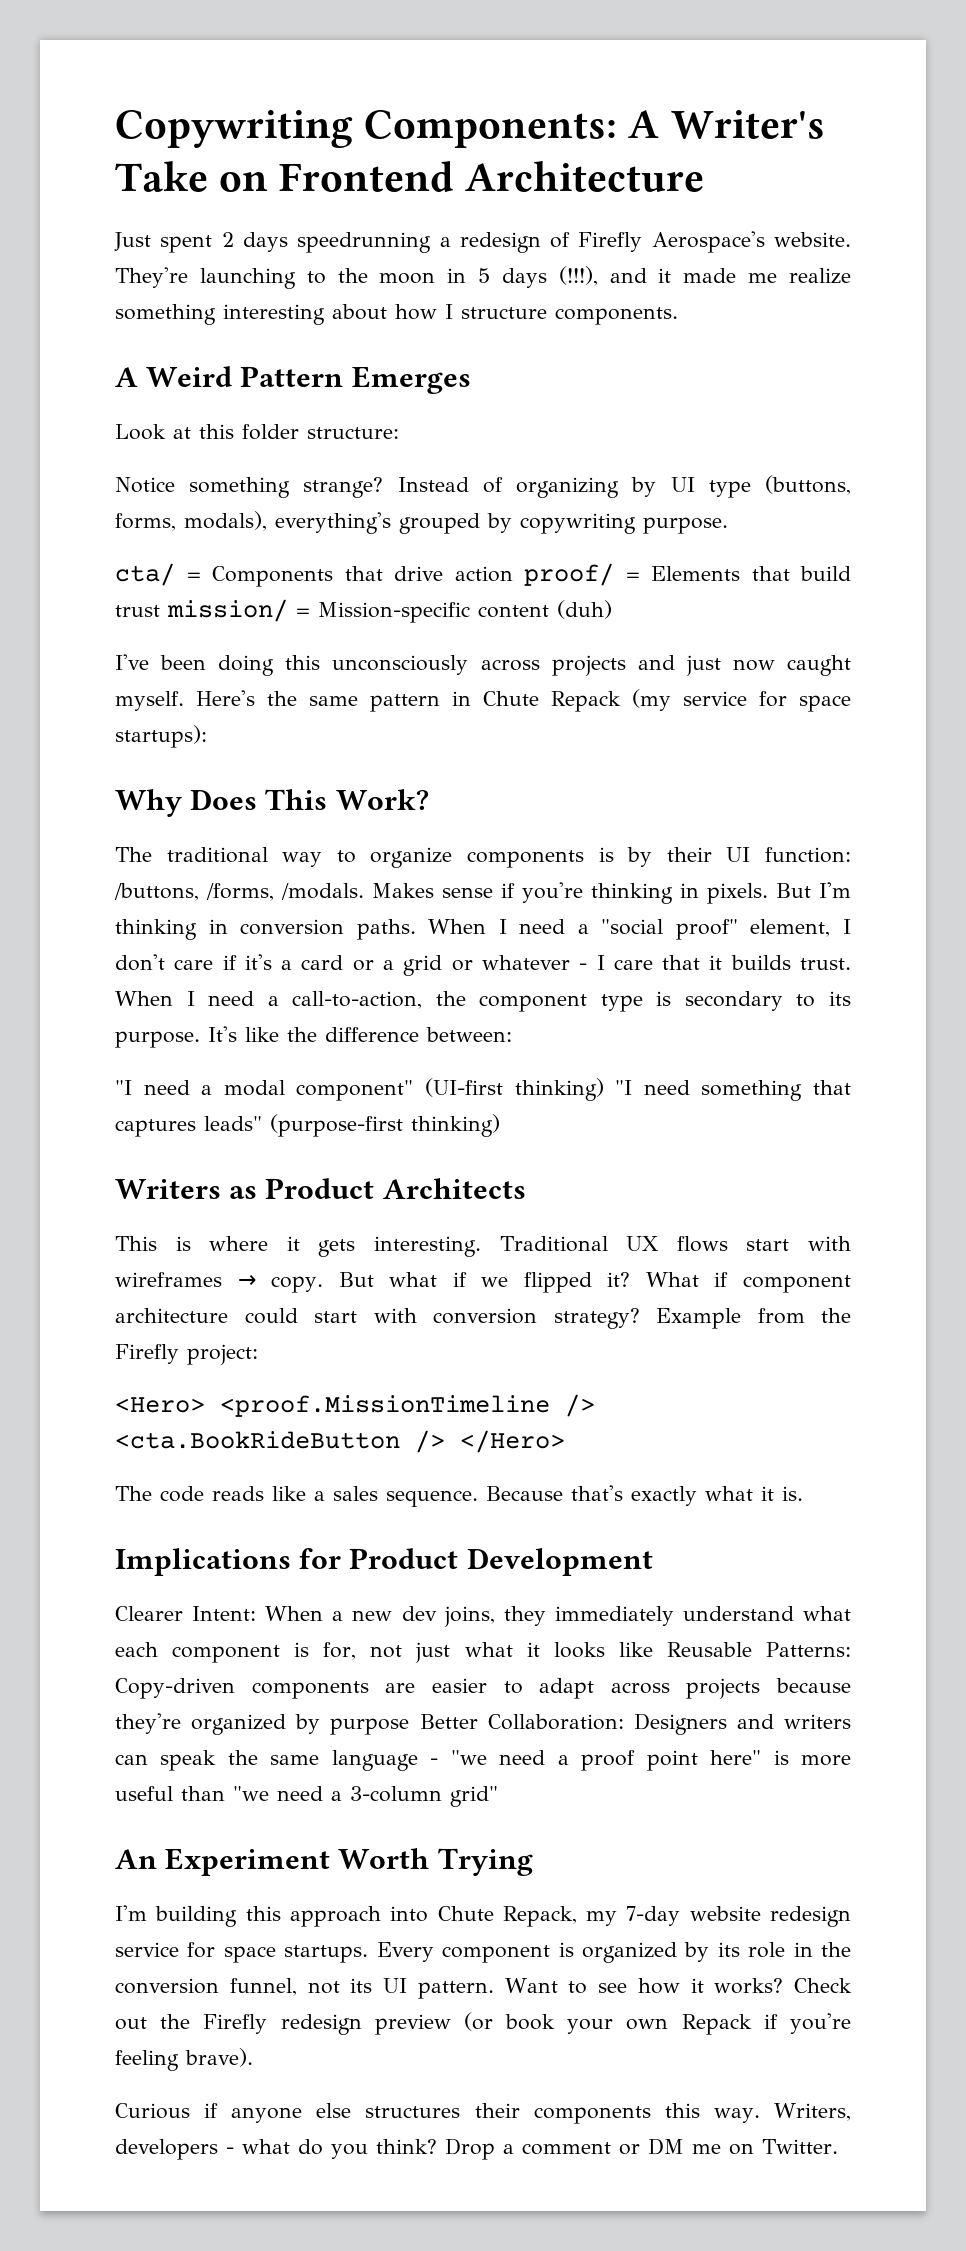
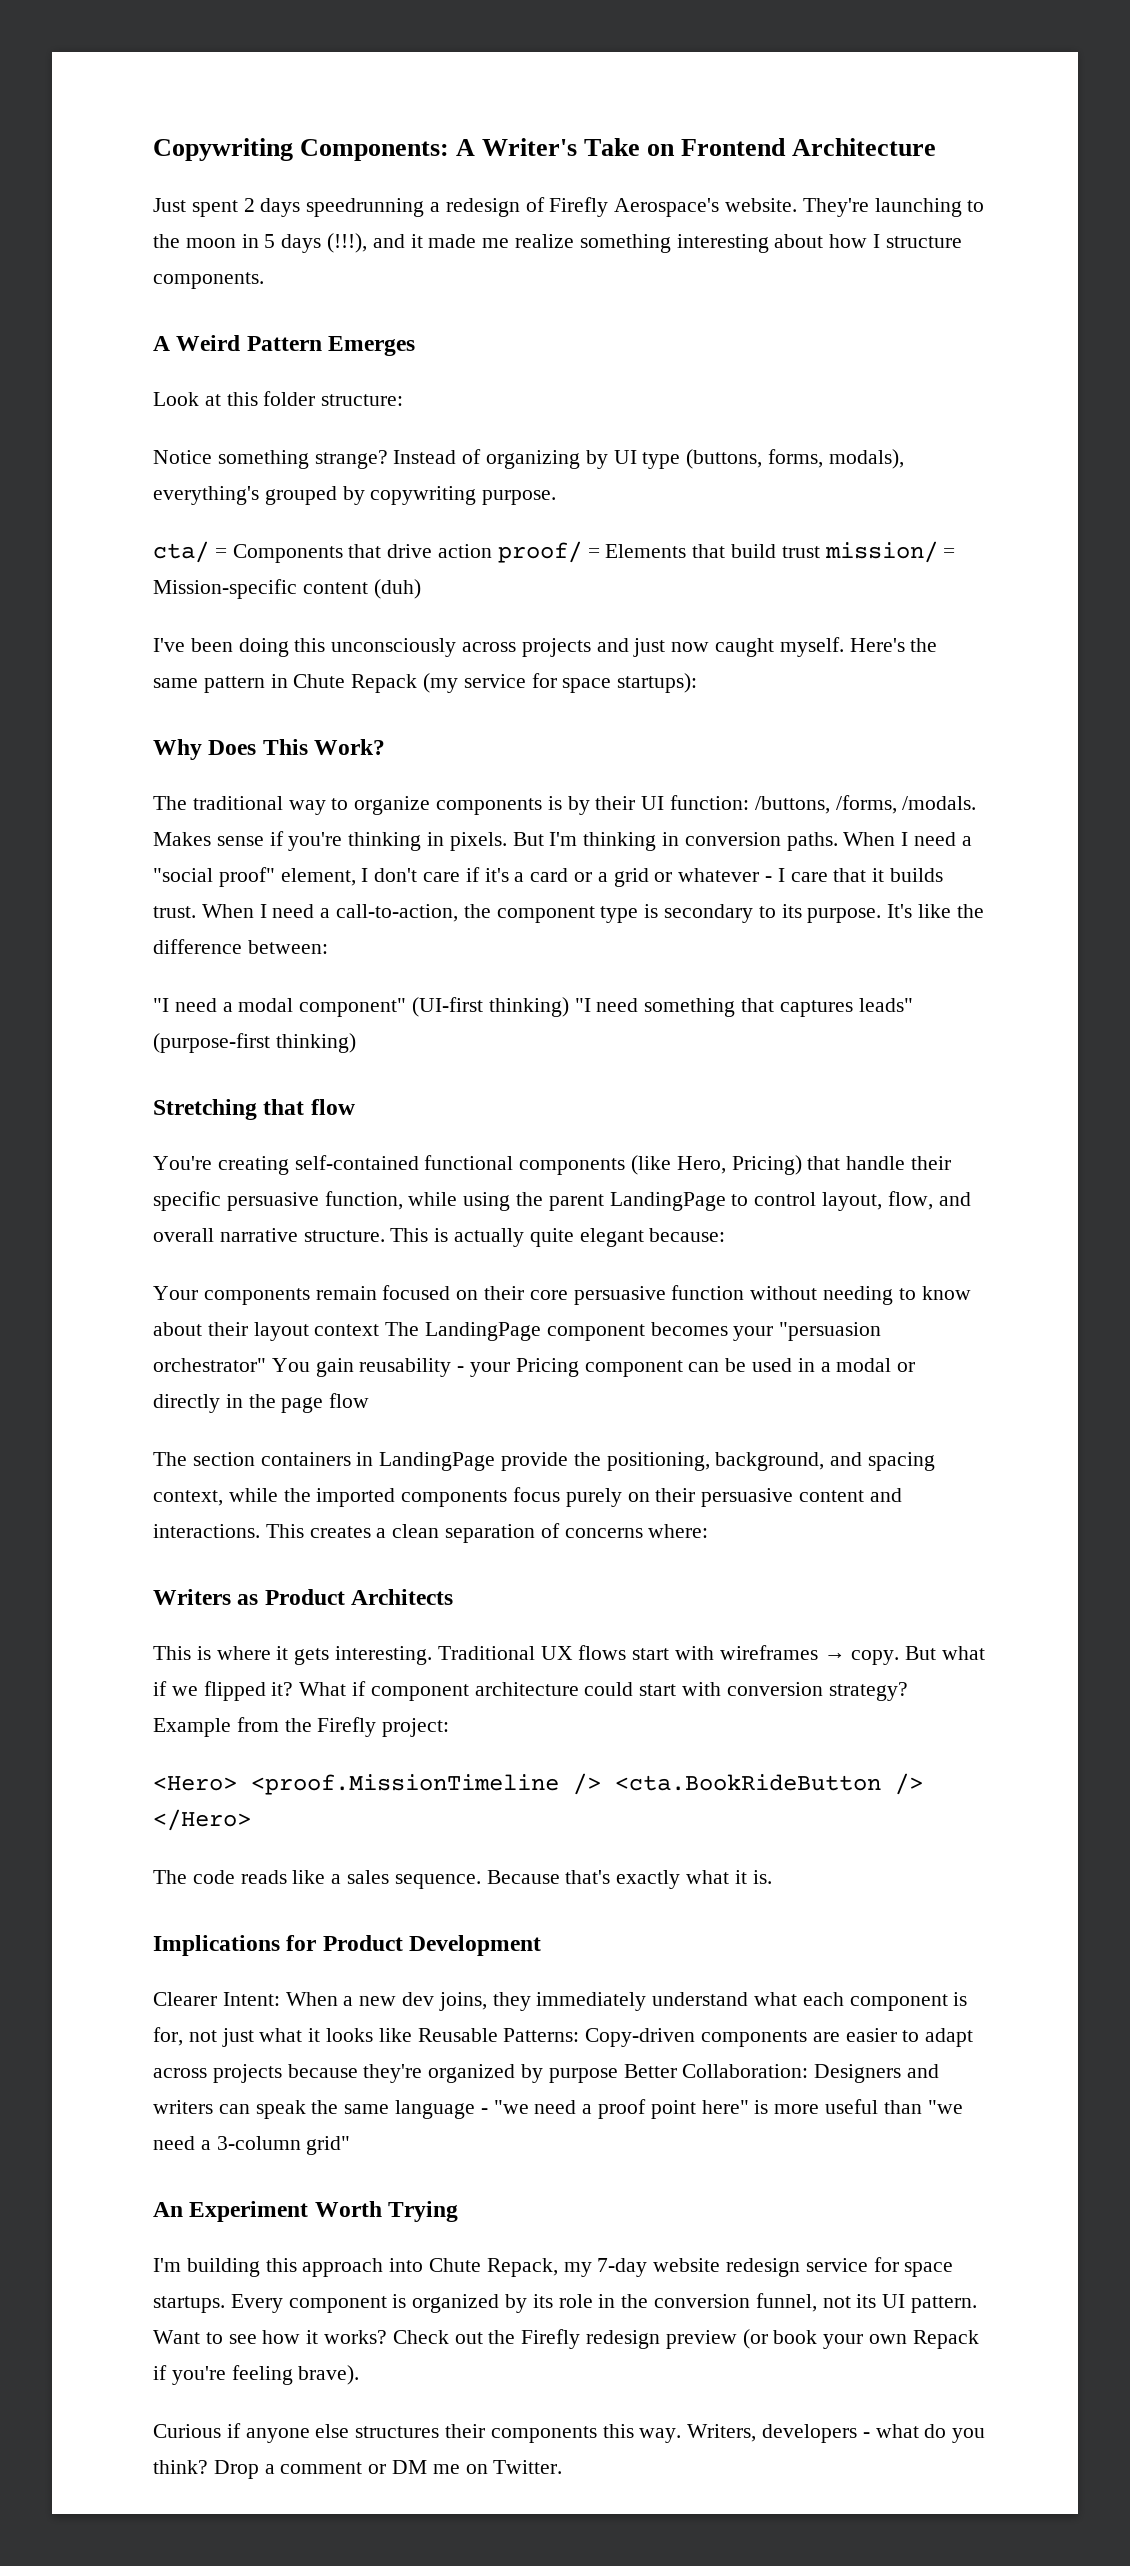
(500, 1125) none -> [153,1099,355,1120] [153,1155,952,1175] [153,1191,971,1211] [153,1228,726,1247] [153,1285,971,1305] [153,1322,882,1341] [153,1358,916,1377] [153,1393,370,1413] [153,1452,936,1471] [153,1487,902,1507] [153,1523,709,1543] // Stretching that flow // You're creating self-contained functional components (like Hero, Pricing) that handle their specific persuasive function, while using the parent LandingPage to control layout, flow, and overall narrative structure. This is actually quite elegant because: // Your components remain focused on their core persuasive function without needing to know about their layout context The LandingPage component becomes your "persuasion orchestrator" You gain reusability - your Pricing component can be used in a modal or directly in the page flow // The section containers in LandingPage provide the positioning, background, and spacing context, while the imported components focus purely on their persuasive content and interactions. This creates a clean separation of concerns where:

